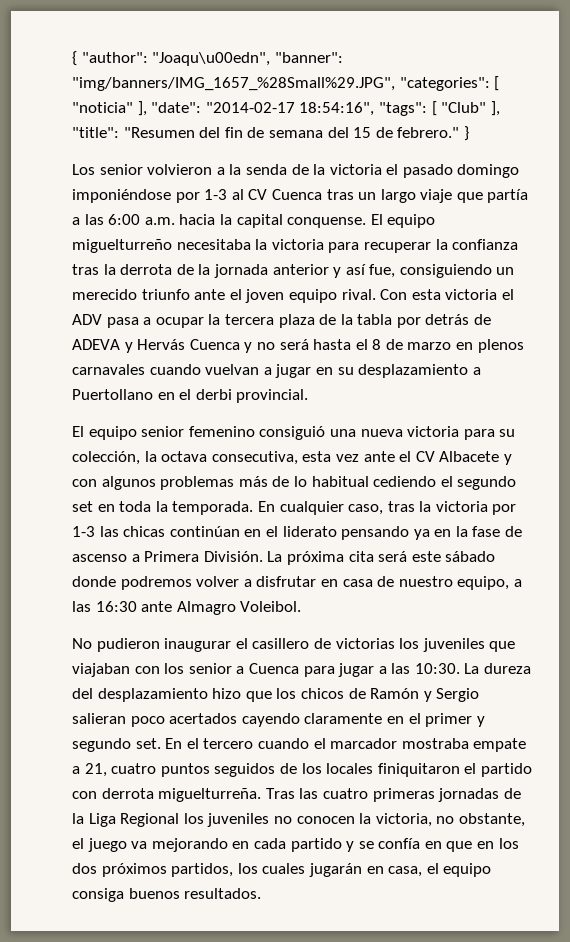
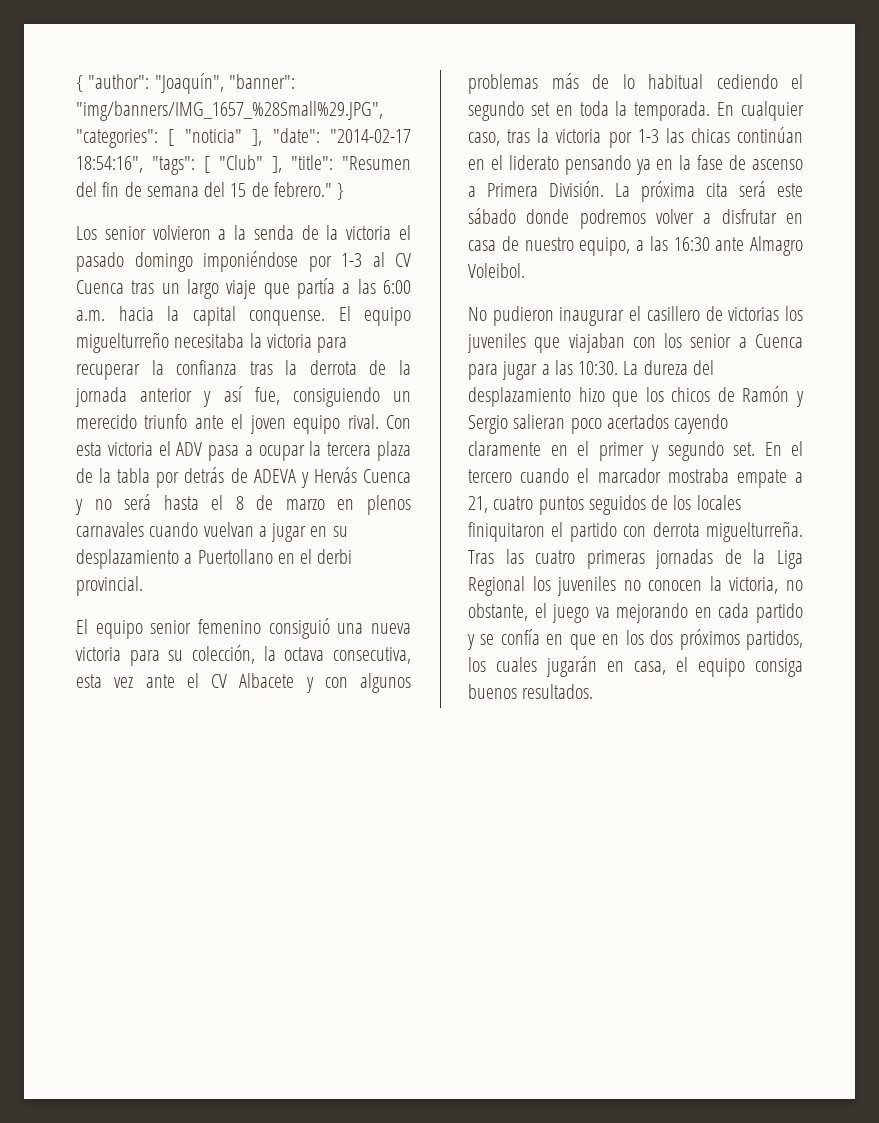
[152,52,271,66] "Joaqu\u00edn", -> [154,73,224,94] "Joaquín",

